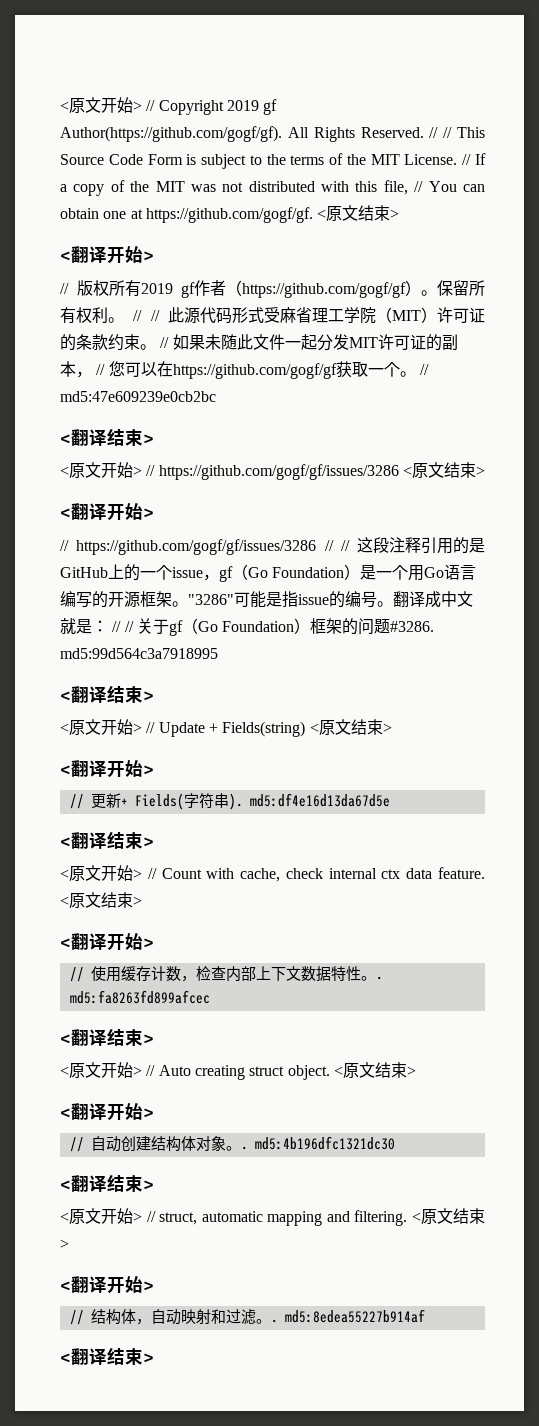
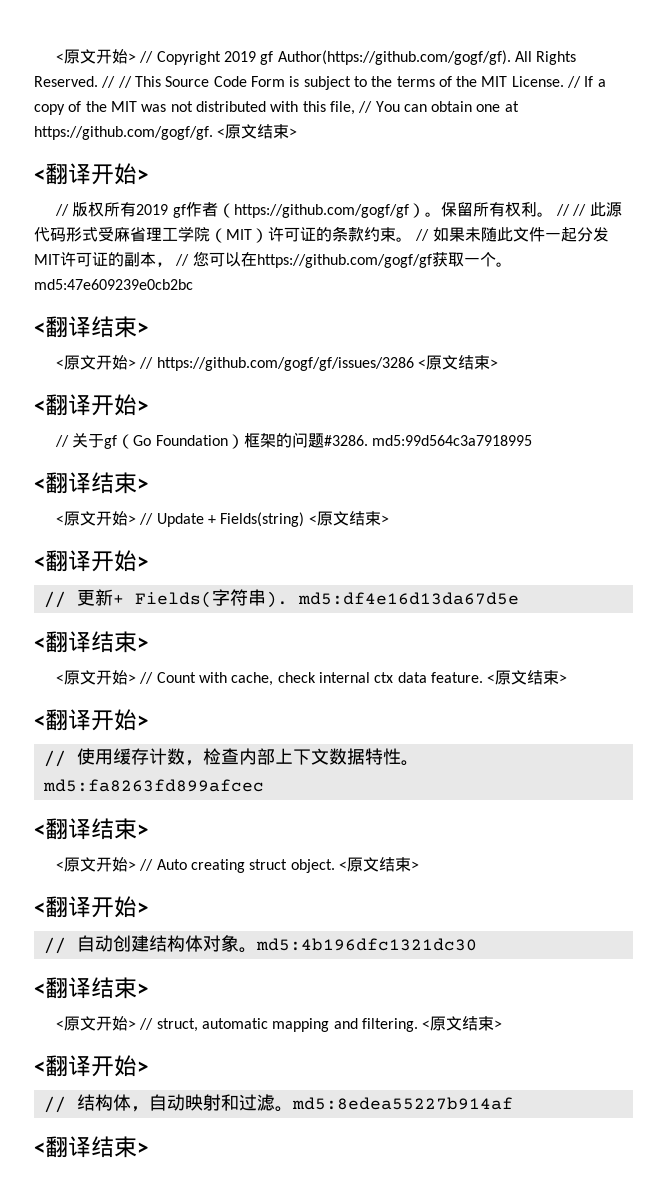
[419,364,429,375] // -> (512, 264) none
[76,537,485,555] [60,564,477,582] [60,591,473,608] [60,618,134,634] https://github.com/gogf/gf/issues/3286 // // 这段注释引用的是GitHub上的一个issue，gf（Go Foundation）是一个用Go语言编写的开源框架。"3286"可能是指issue的编号。翻译成中文就是： // // -> (70, 441) none
[375,976,383,980] . -> (419, 763) none
[240,1146,248,1150] . -> (257, 950) none
[270,1319,278,1323] . -> (293, 1109) none

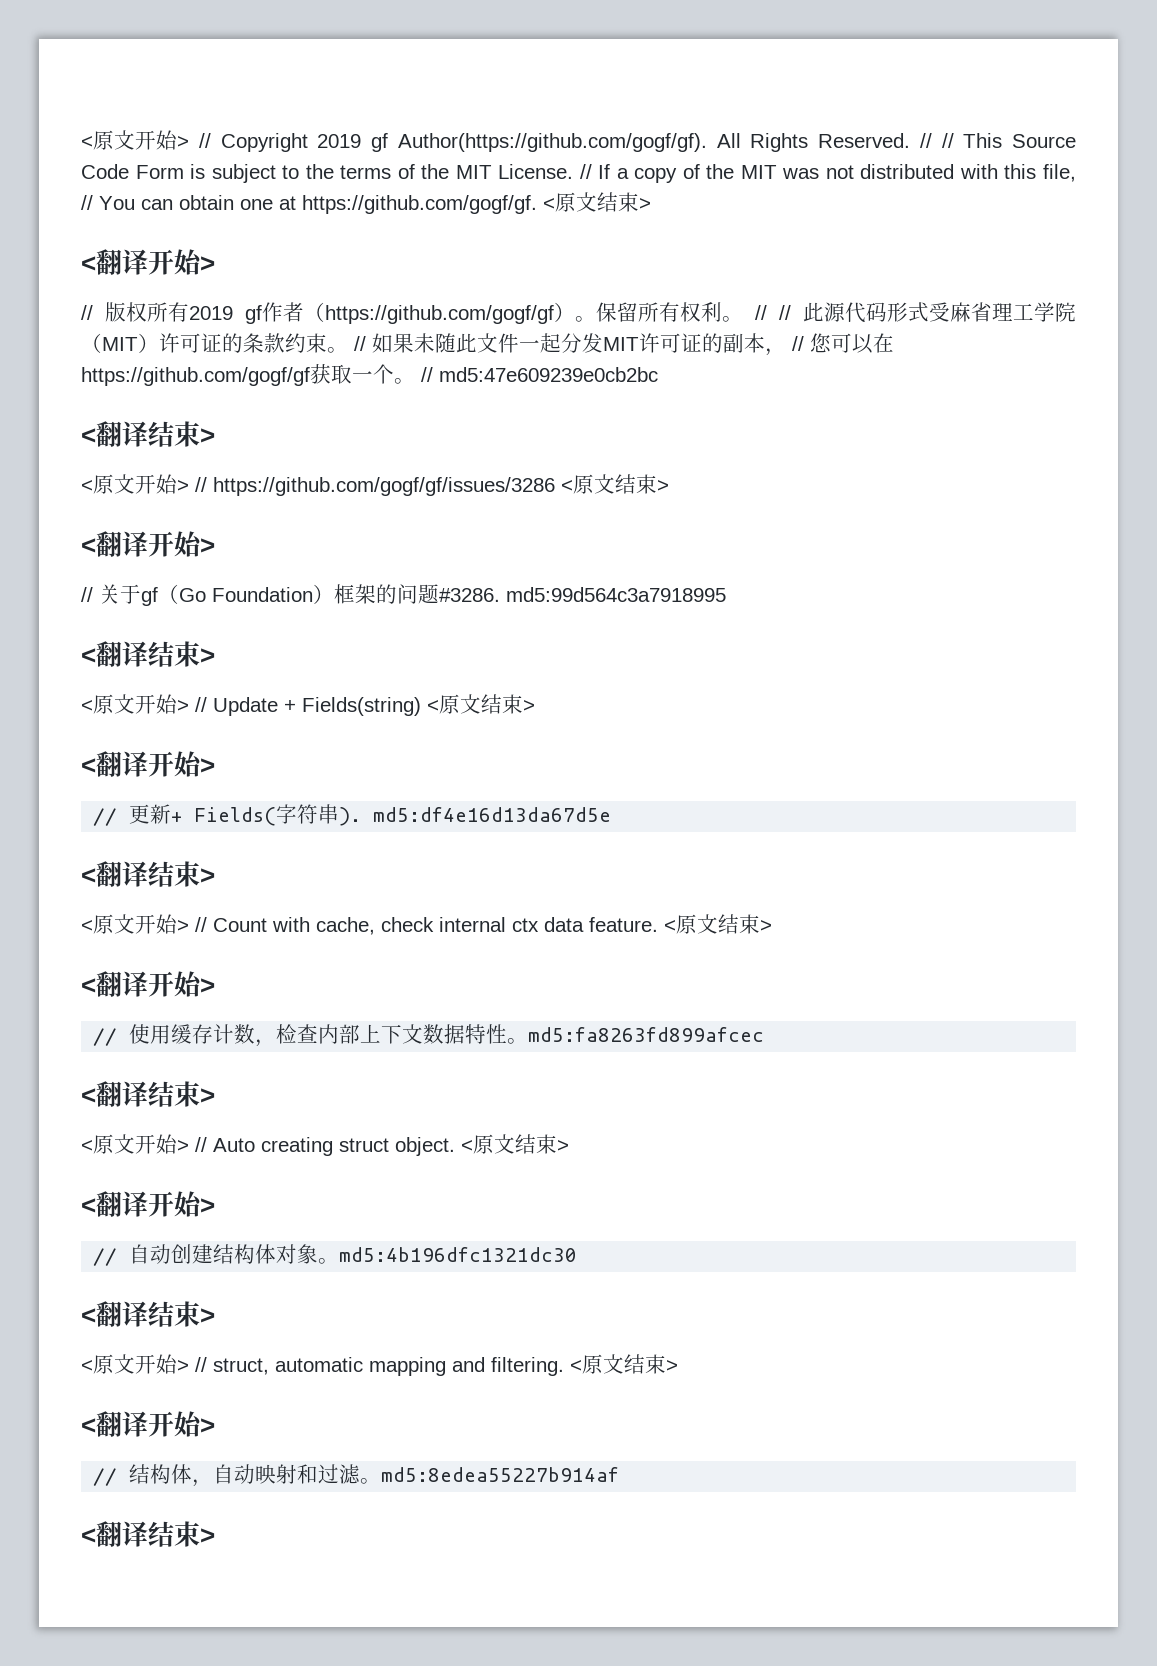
(512, 264) none -> [421,367,433,382] //

